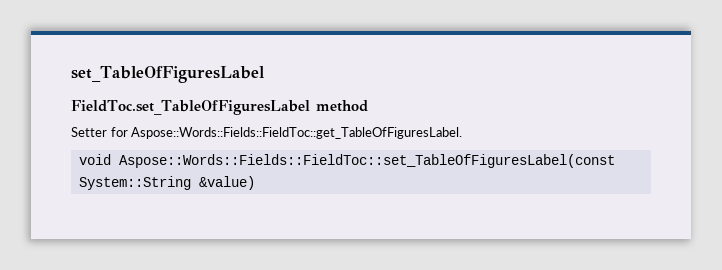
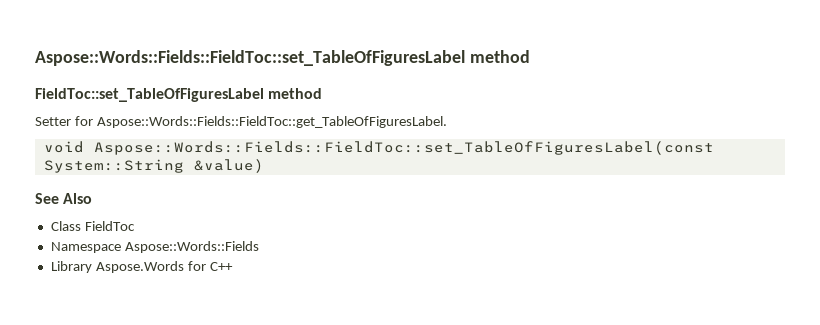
[71,66,265,83] [71,100,310,115] set_TableOfFiguresLabel // FieldToc.set_TableOfFiguresLabel -> [35,50,530,66] [35,88,264,102] Aspose::Words::Fields::FieldToc::set_TableOfFiguresLabel method // FieldToc::set_TableOfFiguresLabel
(255, 183) none -> [35,193,93,204] [50,221,135,231] [50,241,259,253] [50,261,233,273] // See Also // Class FieldToc // Namespace Aspose::Words::Fields // Library Aspose.Words for C++

